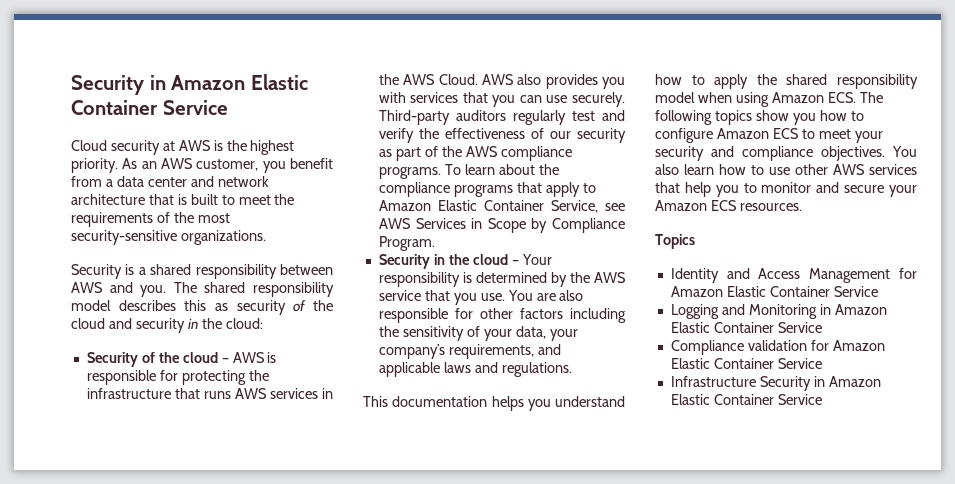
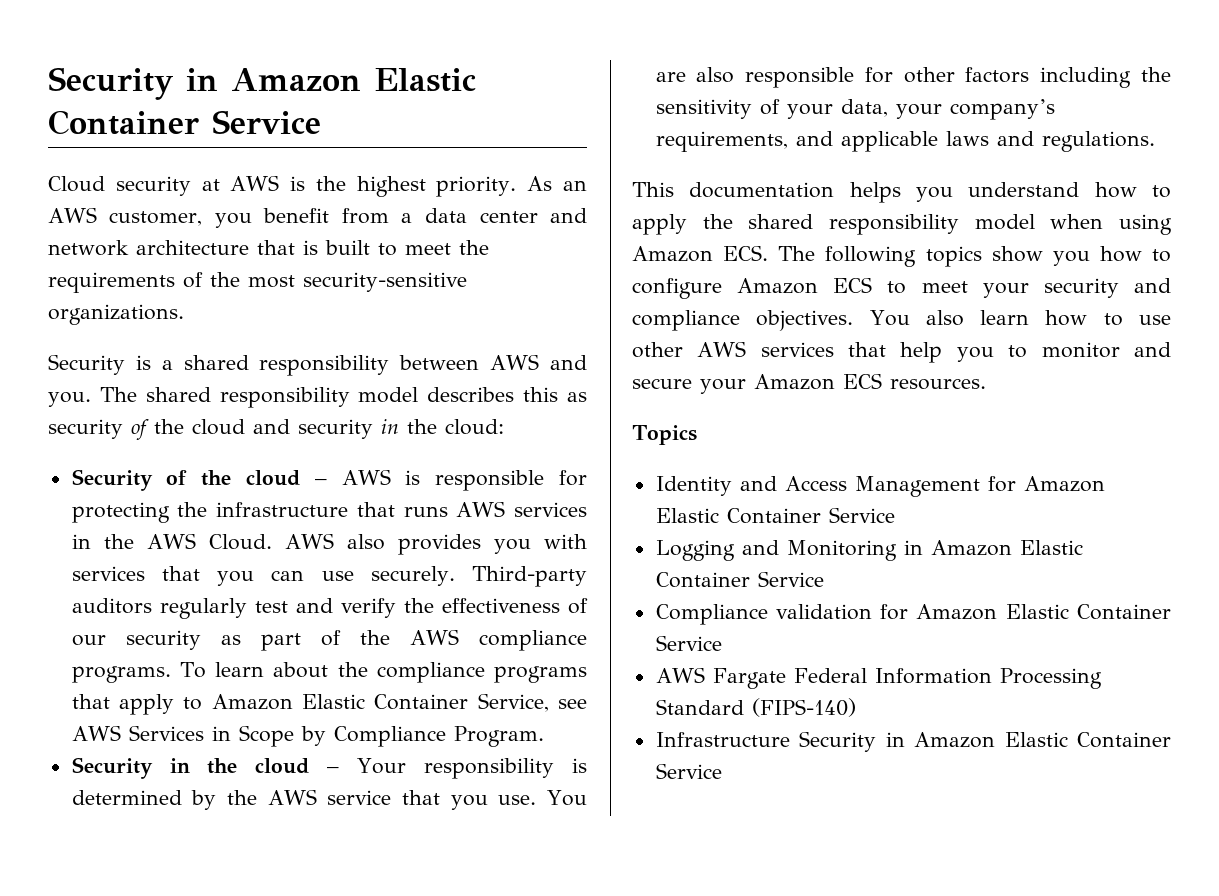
(822, 363) none -> [655,667,1102,689] [655,698,856,717] // AWS Fargate Federal Information Processing Standard (FIPS-140)

